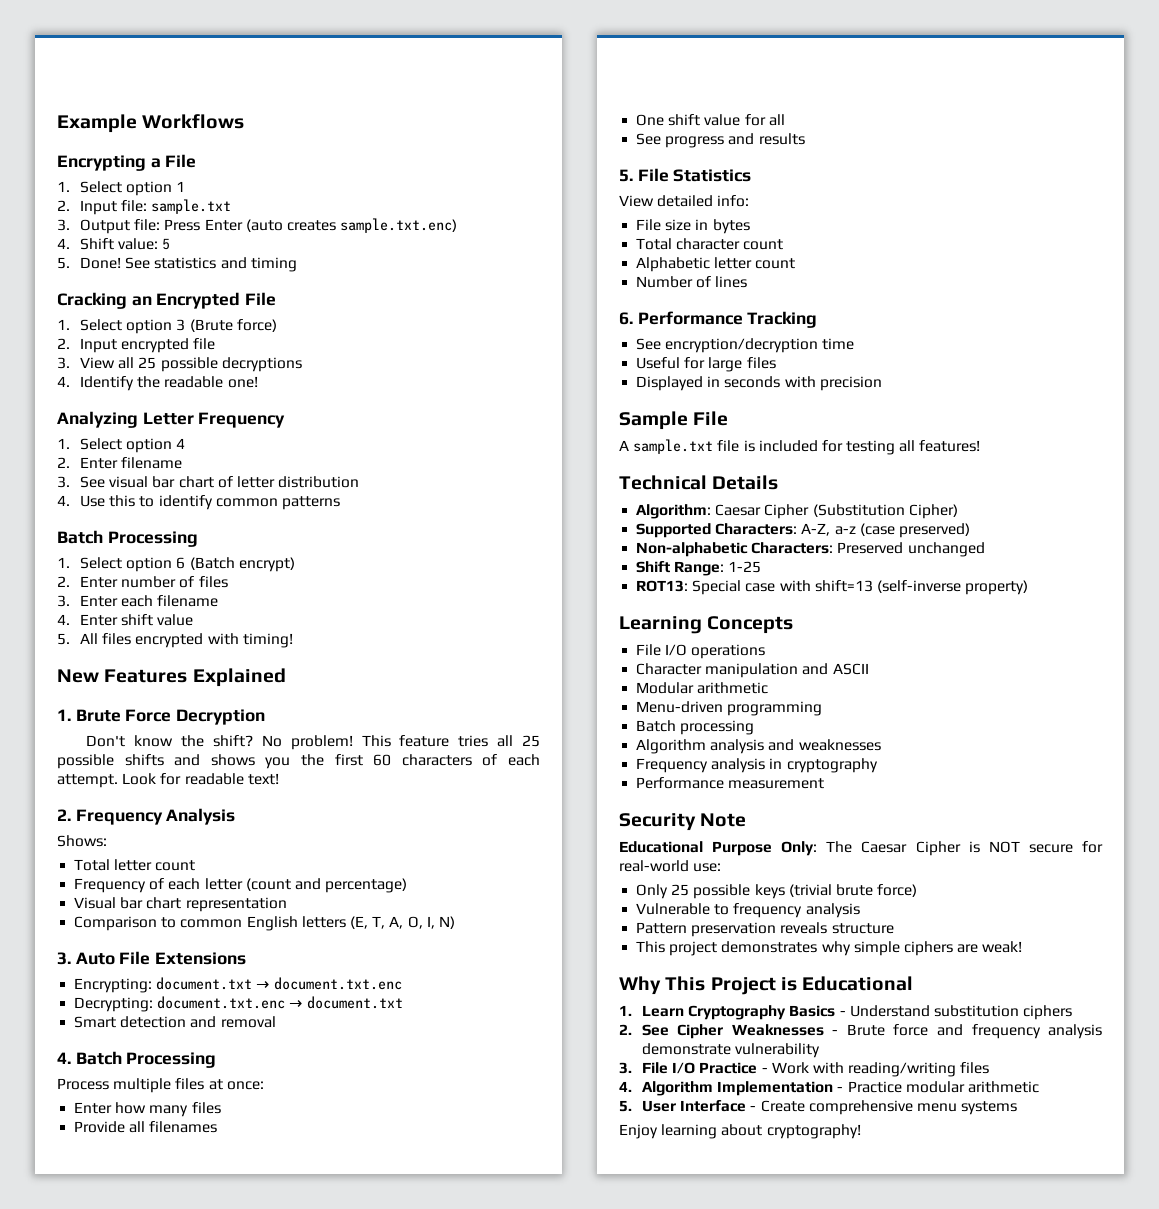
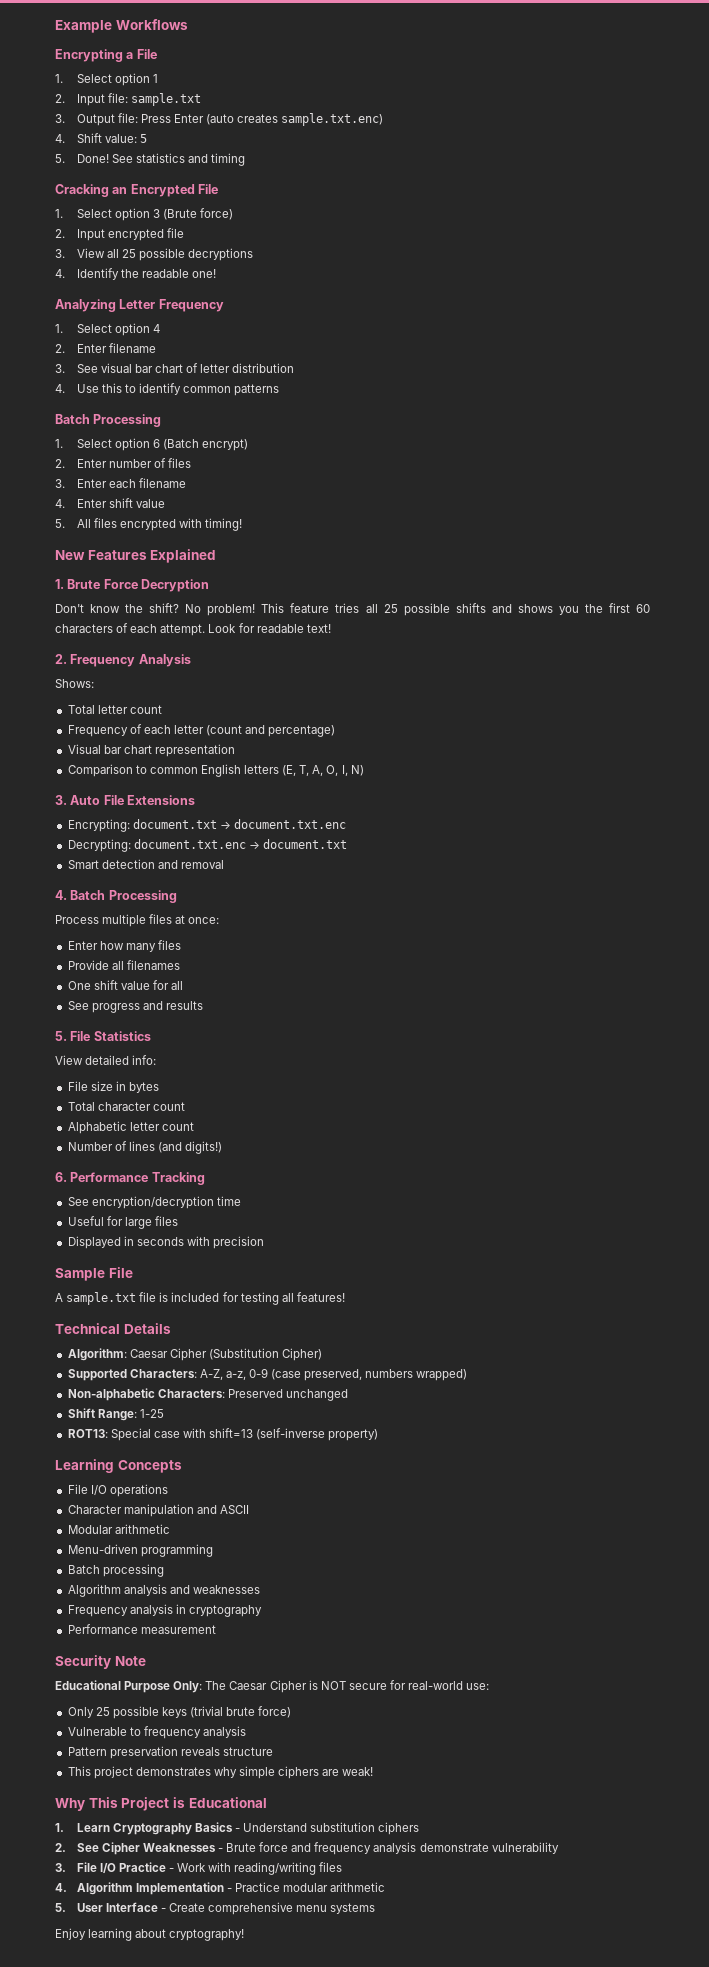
(748, 282) none -> [157,1141,223,1154] (and digits!)
[834,523,970,538] a-z (case preserved) -> [225,1368,468,1381] a-z, 0-9 (case preserved, numbers wrapped)

